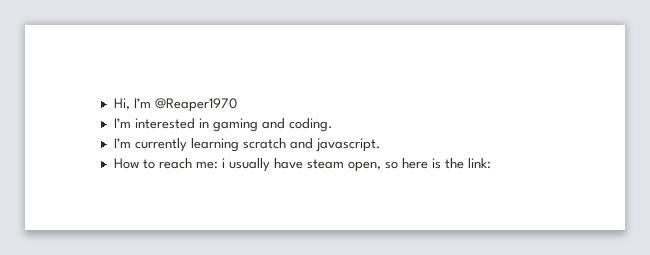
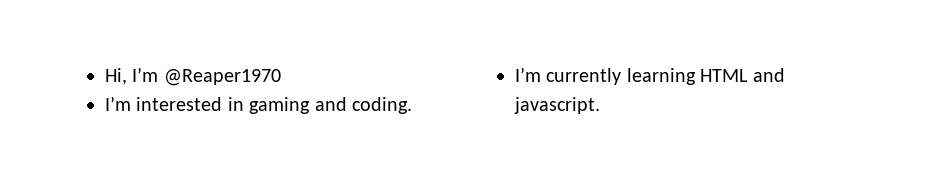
[242,138,286,149] scratch -> [700,69,749,82] HTML
[113,158,491,172] // How to reach me: i usually have steam open, so here is the link: -> (600, 105) none

